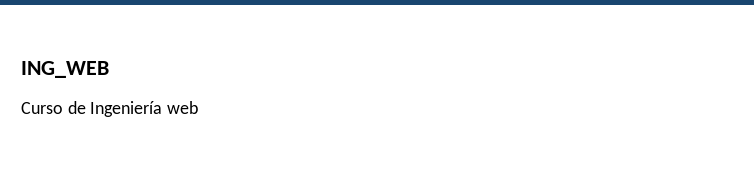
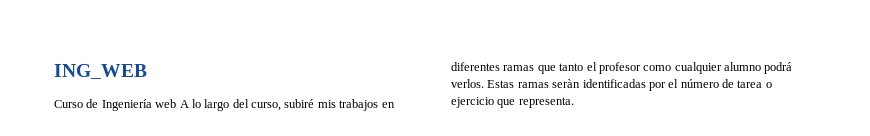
(199, 107) none -> [179,99,395,111] [451,62,793,74] [451,79,772,91] [451,97,574,108] A lo largo del curso, subiré mis trabajos en diferentes ramas que tanto el profesor como cualquier alumno podrá verlos. Estas ramas seràn identificadas por el número de tarea o ejercicio que representa.

